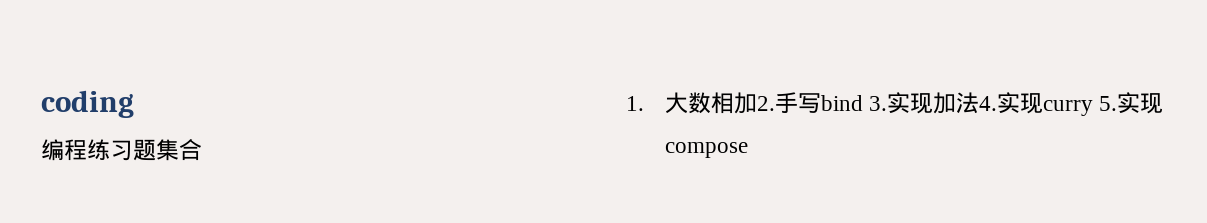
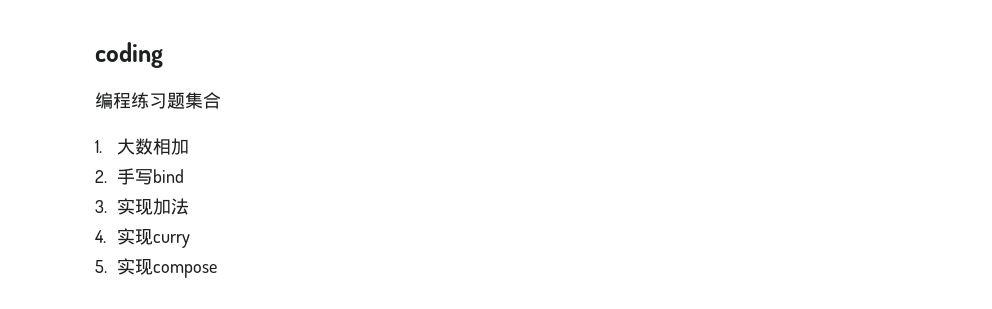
(757, 103) none -> (189, 146) //
(863, 103) none -> (184, 176) //
(980, 103) none -> (189, 206) //
(1094, 108) none -> (190, 241) //

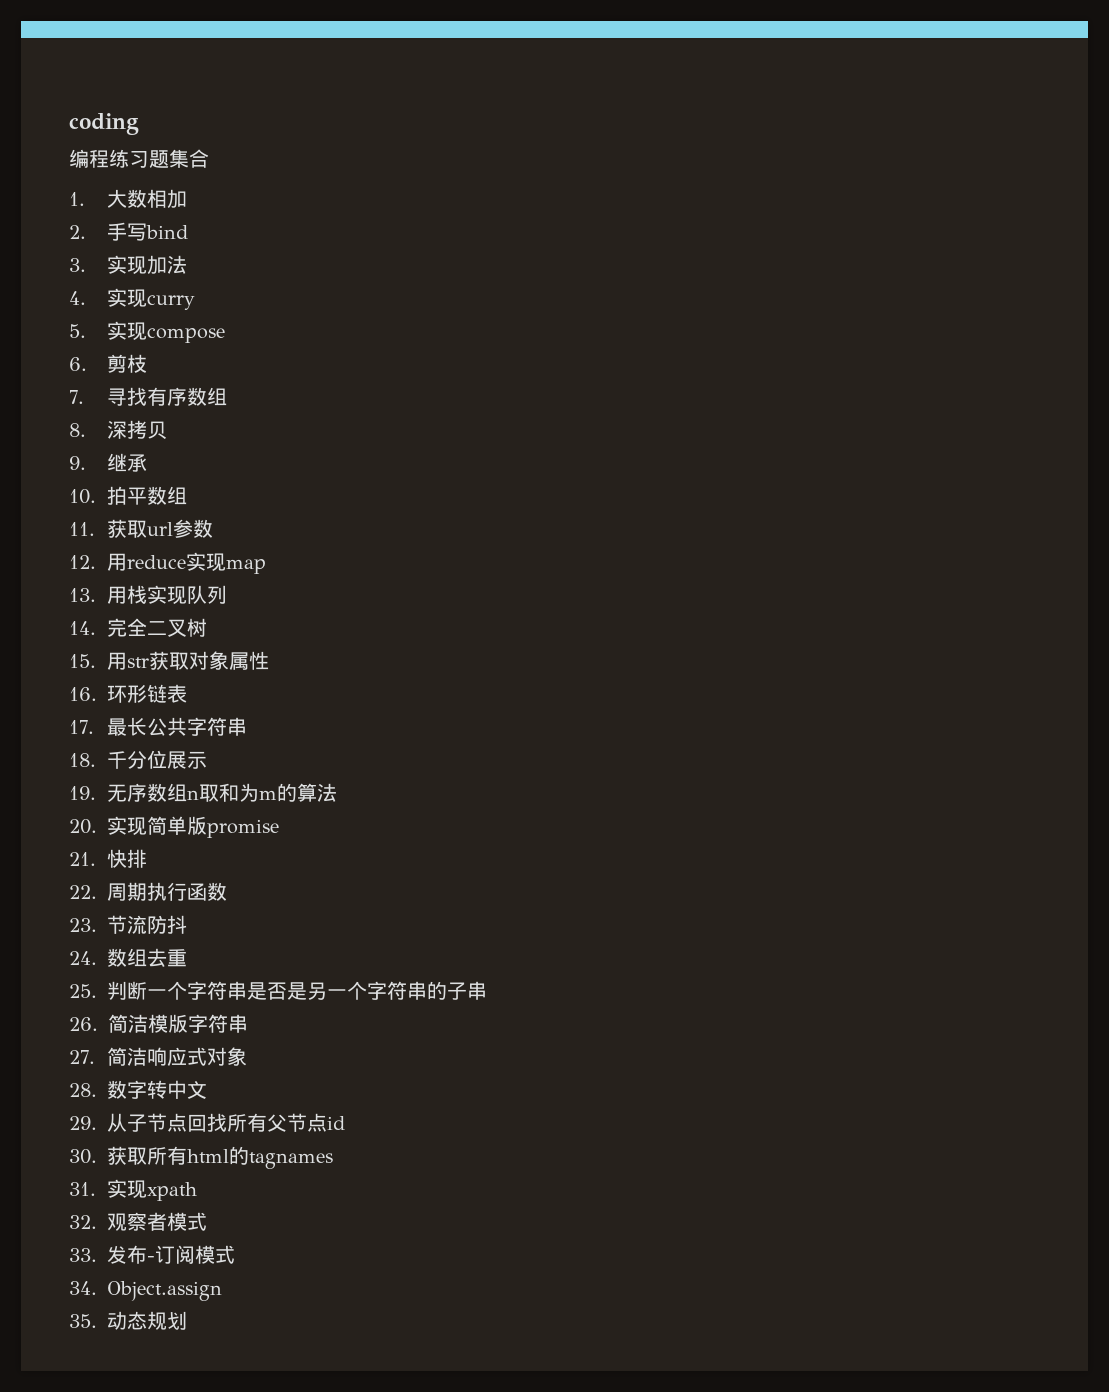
(217, 271) none -> [69,354,147,373] [69,387,227,406] [69,420,167,440] [69,453,147,472] [69,486,187,505] [69,519,213,538] [69,552,266,574] [69,585,227,605] [69,618,207,637] [69,651,269,670] [69,684,187,703] [69,717,247,736] [69,750,207,769] [69,783,337,802] [69,816,279,838] [69,849,147,868] [69,882,227,901] [69,915,187,934] [69,948,187,967] [69,981,487,1000] [69,1014,248,1033] [69,1047,247,1066] [69,1080,207,1099] [69,1113,345,1132] [69,1146,333,1169] [69,1179,197,1201] [69,1212,207,1231] [69,1245,235,1264] [69,1281,222,1301] [69,1311,187,1330] // 6.剪枝 // 7.寻找有序数组 // 8.深拷贝 // 9.继承 // 10.拍平数组 // 11.获取url参数 // 12.用reduce实现map // 13.用栈实现队列 // 14.完全二叉树 // 15.用str获取对象属性 // 16.环形链表 // 17.最长公共字符串 // 18.千分位展示 // 19.无序数组n取和为m的算法 // 20.实现简单版promise // 21.快排 // 22.周期执行函数 // 23.节流防抖 // 24.数组去重 // 25.判断一个字符串是否是另一个字符串的子串 // 26.简洁模版字符串 // 27.简洁响应式对象 // 28.数字转中文 // 29.从子节点回找所有父节点id // 30.获取所有html的tagnames // 31.实现xpath // 32.观察者模式 // 33.发布-订阅模式 // 34. Object.assign // 35.动态规划

